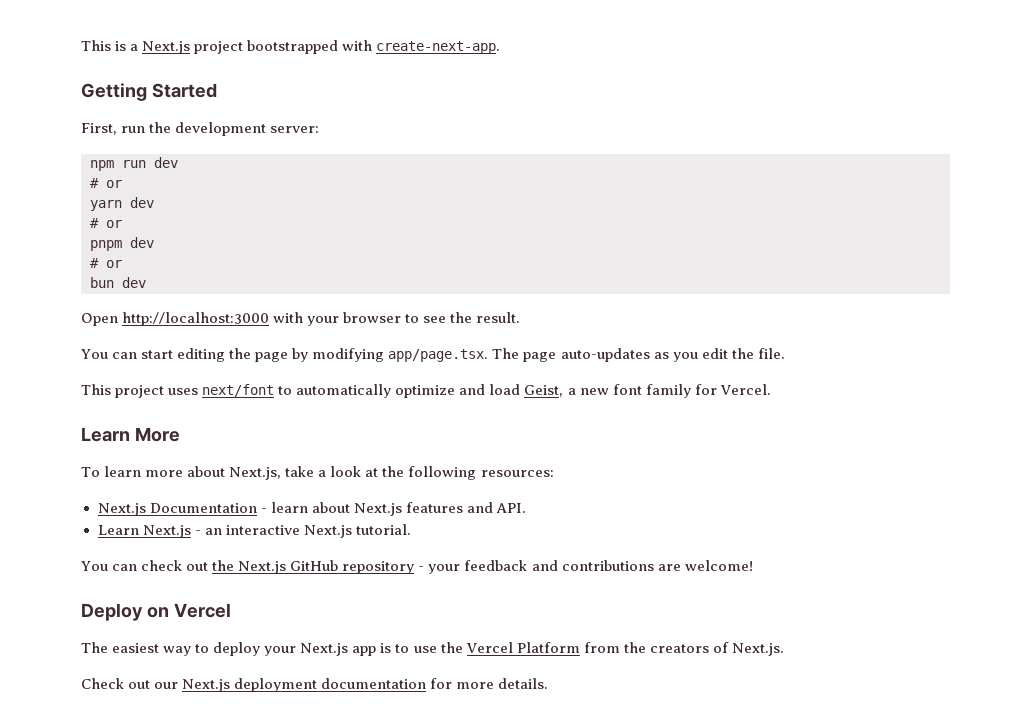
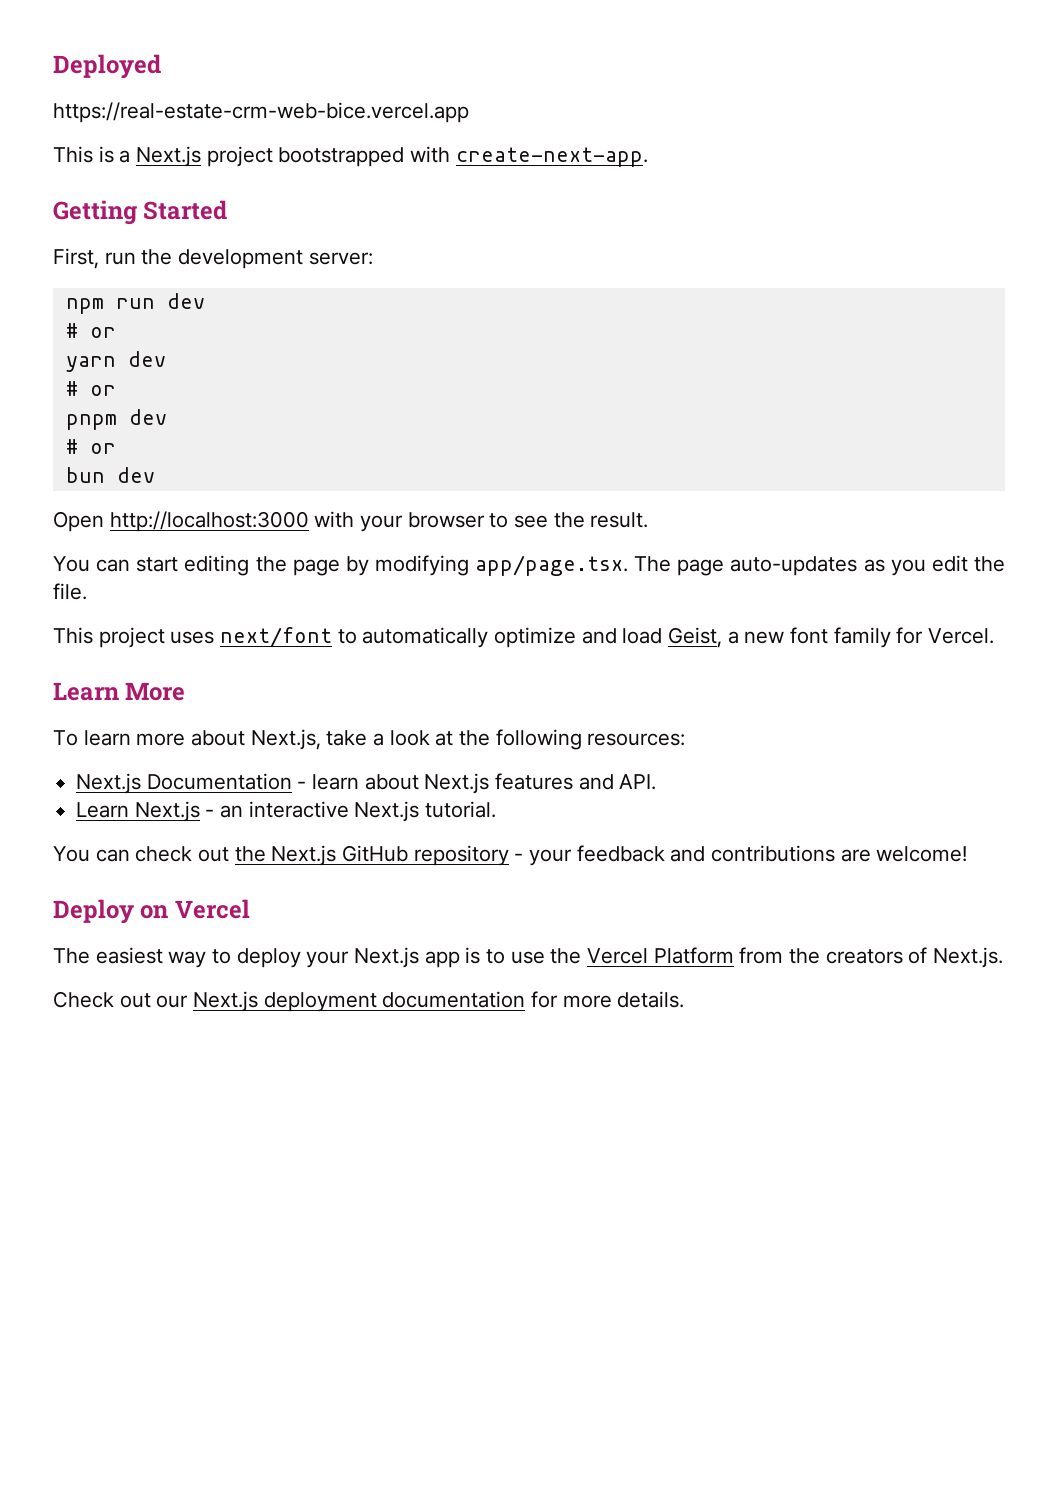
(81, 45) none -> [53,54,161,79] [53,102,469,123] Deployed // https://real-estate-crm-web-bice.vercel.app //

